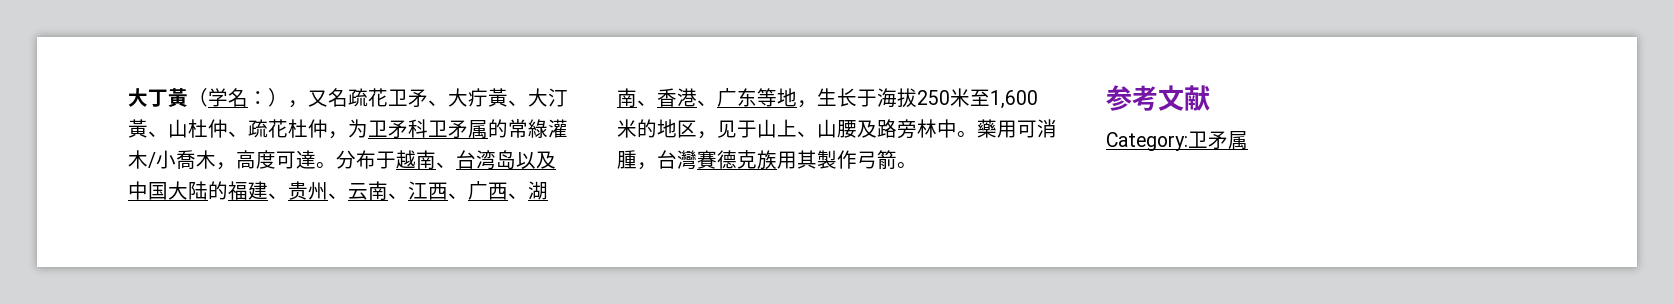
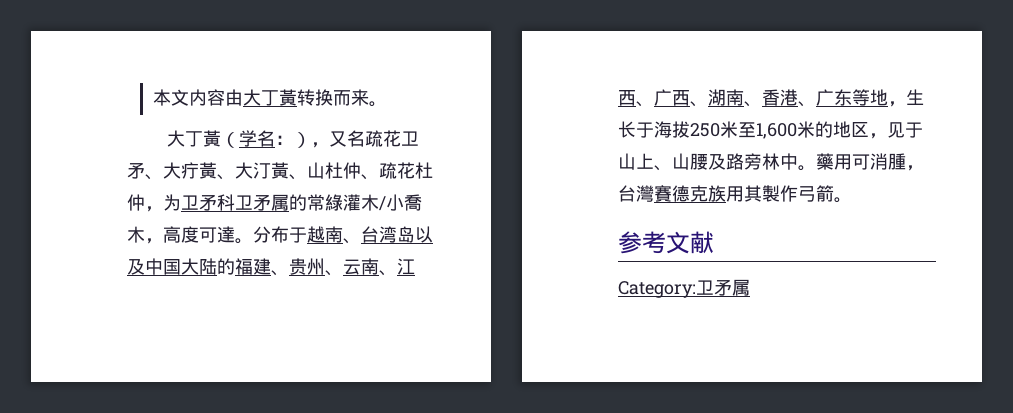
(128, 97) none -> [152,89,387,107] 本文内容由大丁黃转换而来。 //

